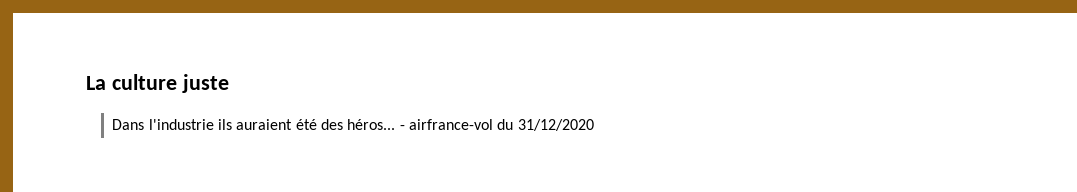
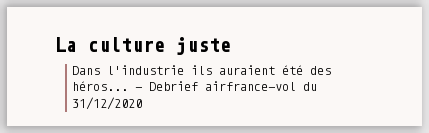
(405, 127) none -> [148,81,198,91] Debrief

